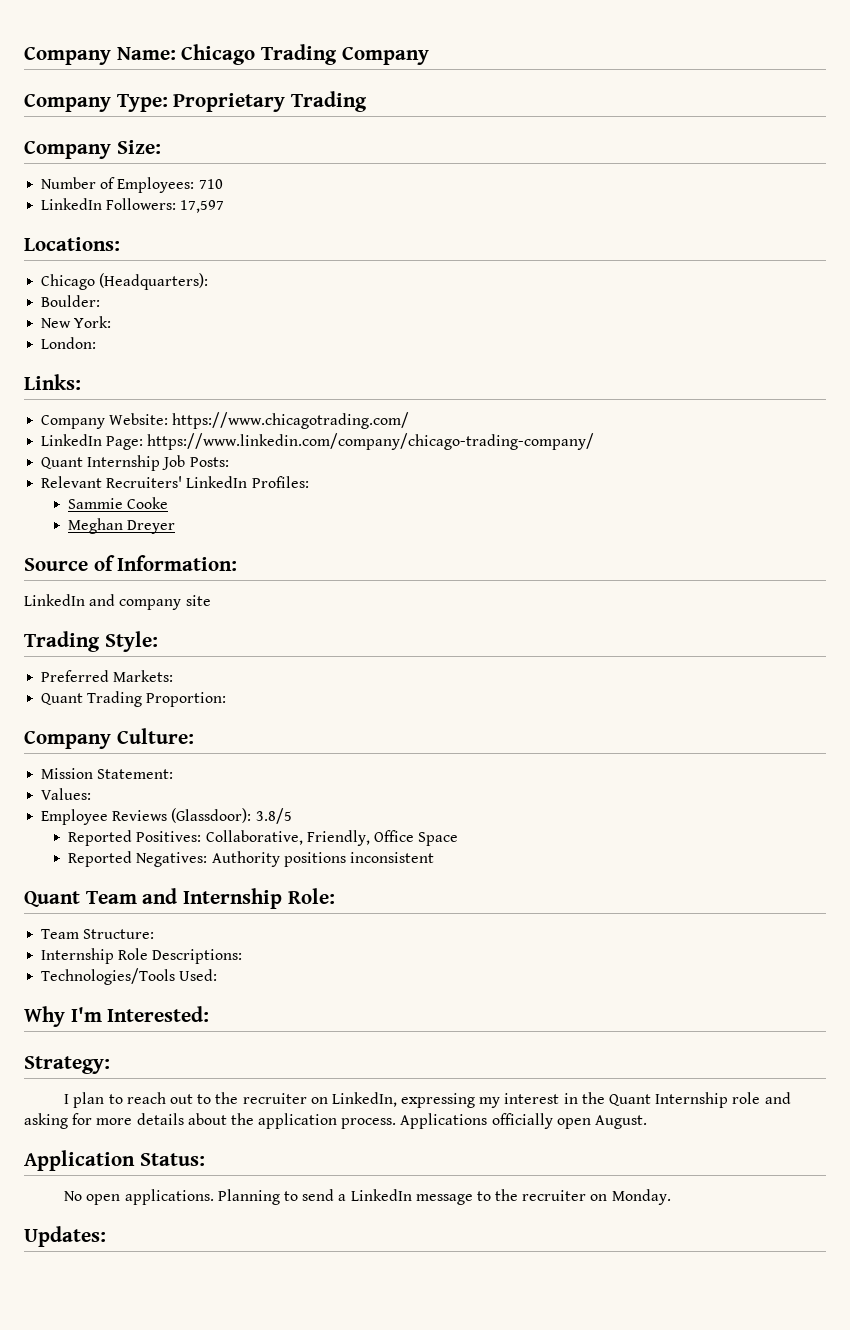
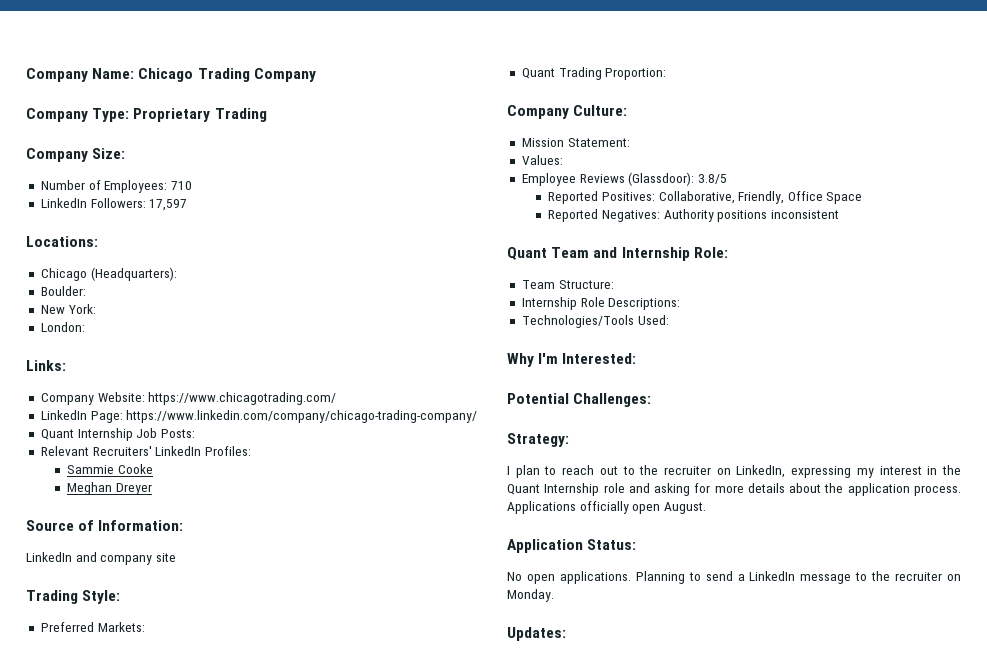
(210, 1014) none -> [507,393,652,407] // Potential Challenges:

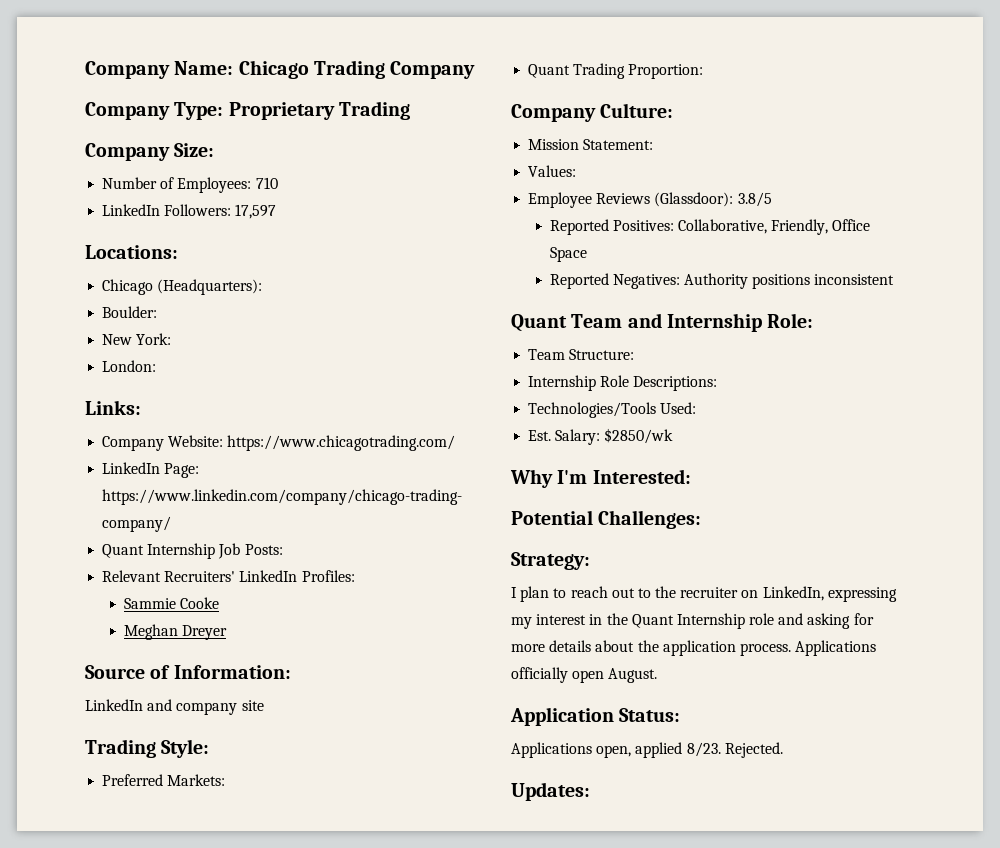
(669, 320) none -> [528,428,674,445] // Est. Salary: $2850/wk
[507,571,961,584] [507,589,554,602] No open applications. Planning to send a LinkedIn message to the recruiter on Monday. -> [511,742,783,758] Applications open, applied 8/23. Rejected.

